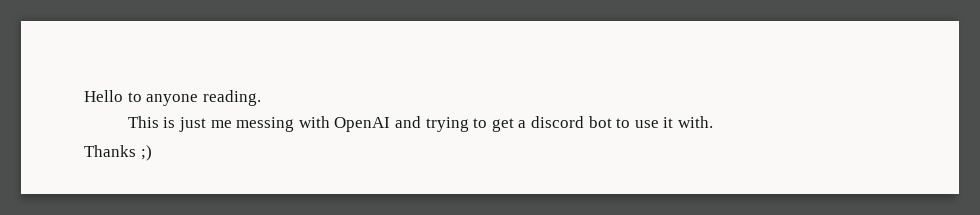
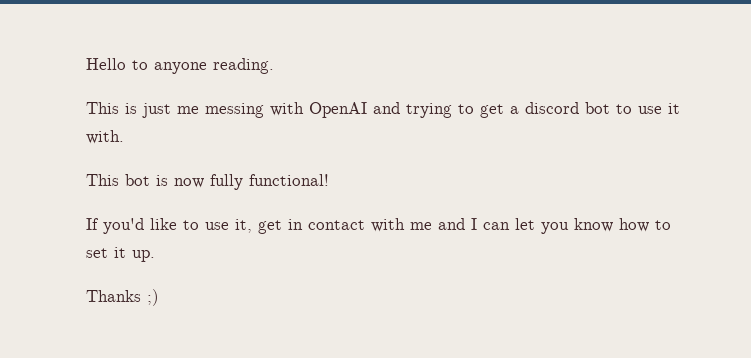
(713, 122) none -> [86,174,329,190] [86,218,671,234] [86,247,155,262] // This bot is now fully functional! // If you'd like to use it, get in contact with me and I can let you know how to set it up.

